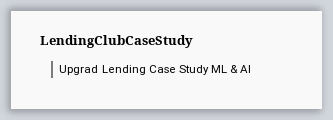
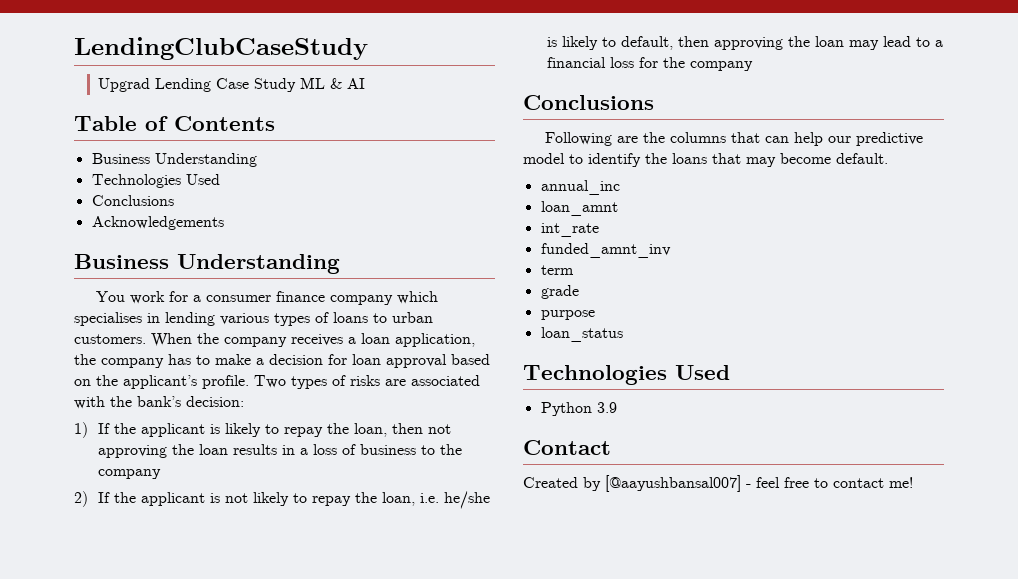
(252, 69) none -> [74,116,275,131] [91,153,257,167] [91,174,220,188] [91,195,174,206] [91,216,224,230] [74,254,340,274] [95,291,438,305] [74,312,433,326] [74,333,475,347] [74,354,490,368] [74,375,480,389] [74,396,244,409] [74,422,452,438] [98,444,463,458] [98,469,162,479] [74,491,491,509] [547,36,944,50] [547,57,754,71] [523,95,654,110] [544,132,923,146] [523,153,888,167] [540,180,620,195] [540,201,618,216] [540,223,599,237] [540,243,671,258] [540,265,574,275] [540,285,579,299] [540,310,595,320] [540,327,623,342] [523,365,730,385] [540,402,617,416] [523,440,611,455] [523,475,913,492] // Table of Contents // Business Understanding // Technologies Used // Conclusions // Acknowledgements // Business Understanding // You work for a consumer finance company which specialises in lending various types of loans to urban customers. When the company receives a loan application, the company has to make a decision for loan approval based on the applicant’s profile. Two types of risks are associated with the bank’s decision: // 1) If the applicant is likely to repay the loan, then not approving the loan results in a loss of business to the company // 2) If the applicant is not likely to repay the loan, i.e. he/she is likely to default, then approving the loan may lead to a financial loss for the company // Conclusions // Following are the columns that can help our predictive model to identify the loans that may become default. // annual_inc // loan_amnt // int_rate // funded_amnt_inv // term // grade // purpose // loan_status // Technologies Used // Python 3.9 // Contact // Created by [@aayushbansal007] - feel free to contact me!

